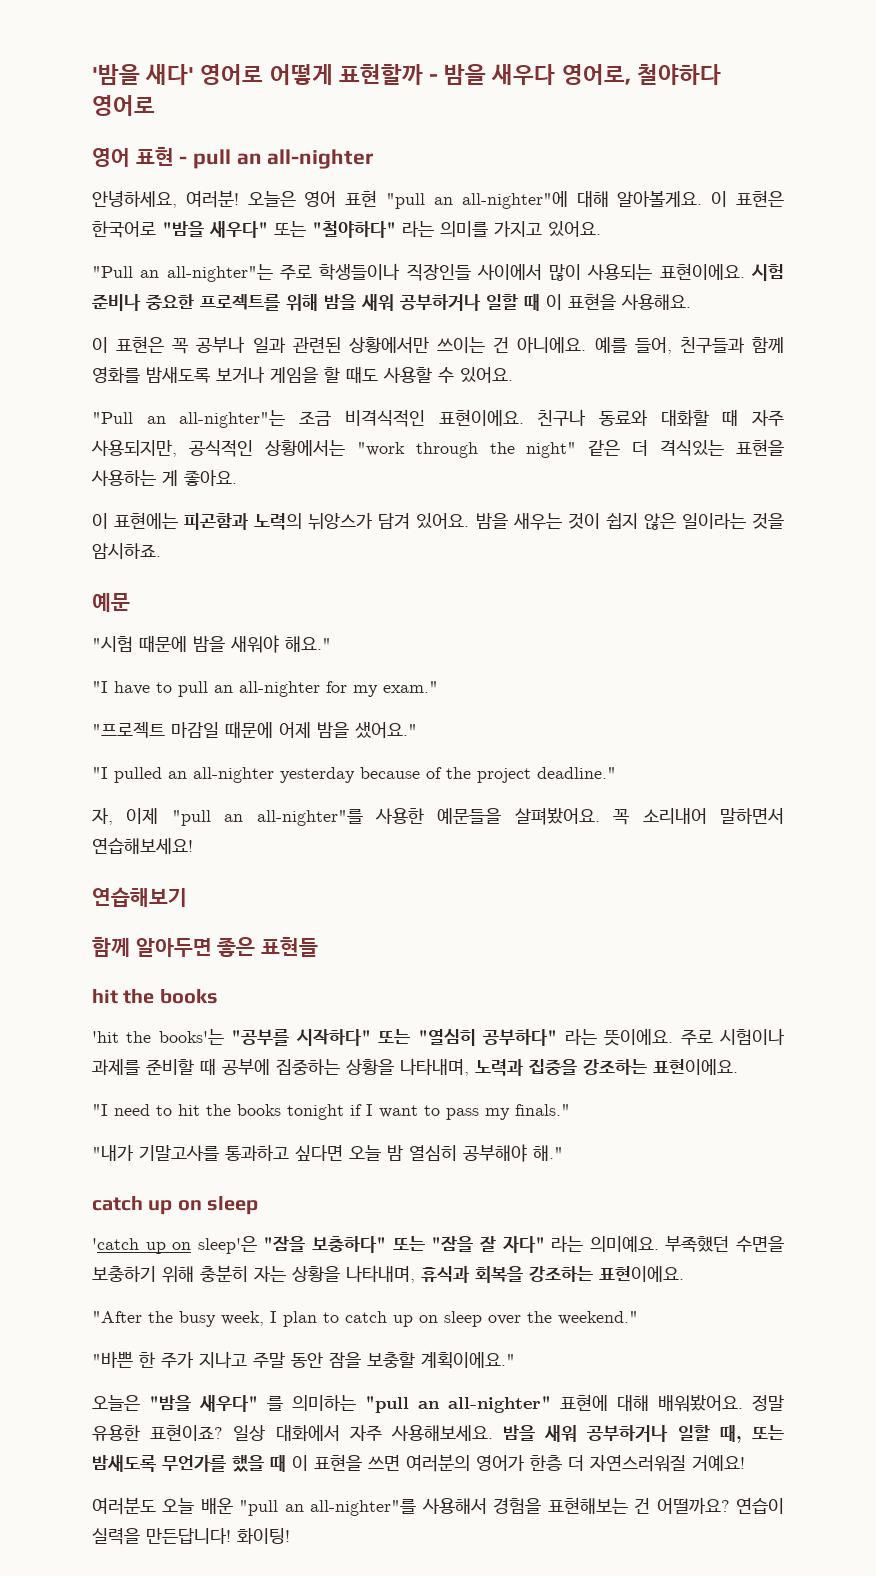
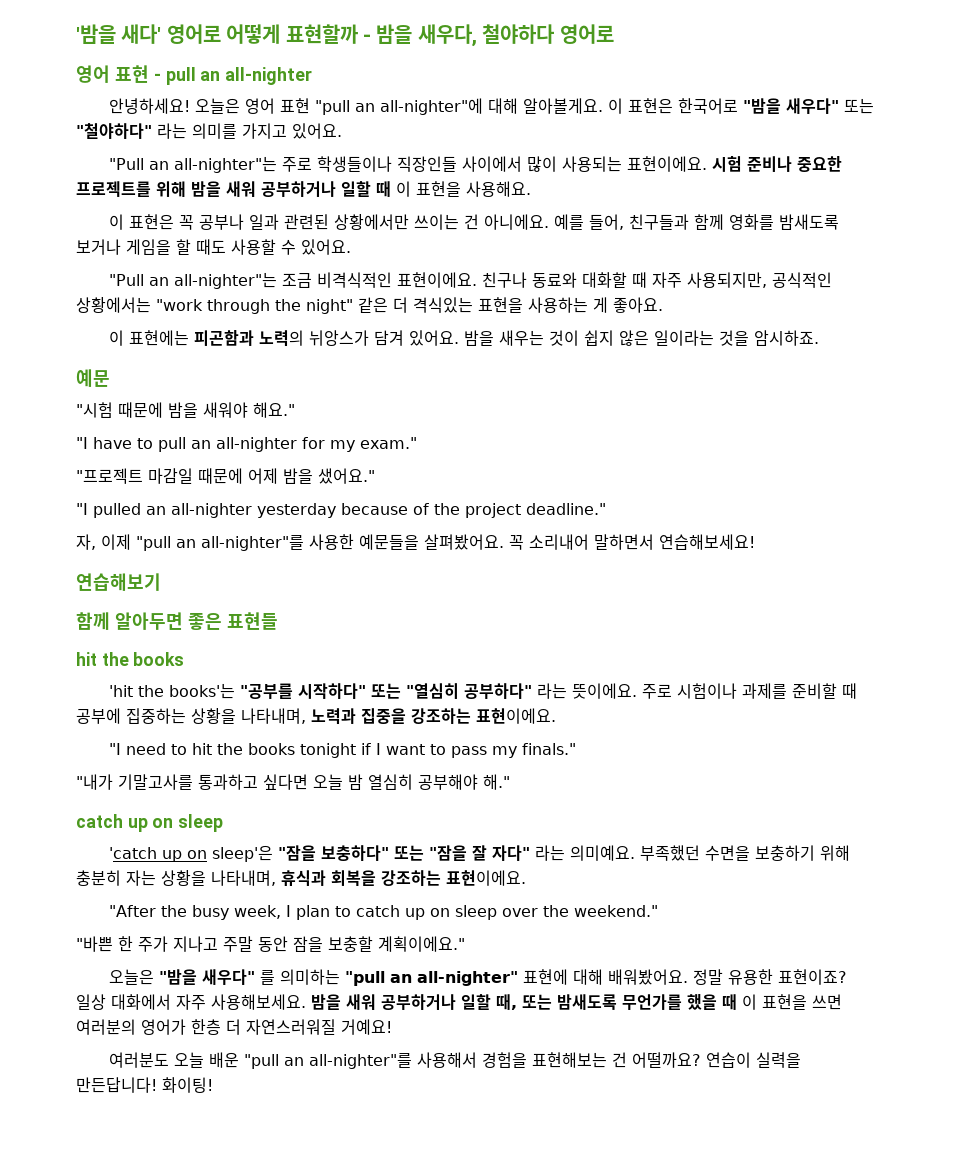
[491,64,631,85] 새우다 영어로, -> [417,24,477,47] 새우다,
[92,190,239,208] 안녕하세요, 여러분! -> [108,98,190,114] 안녕하세요!

